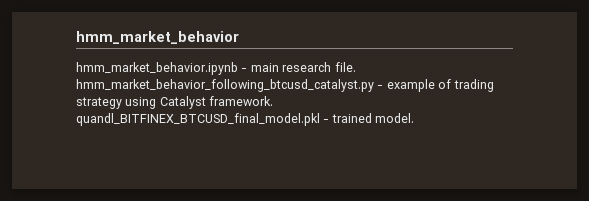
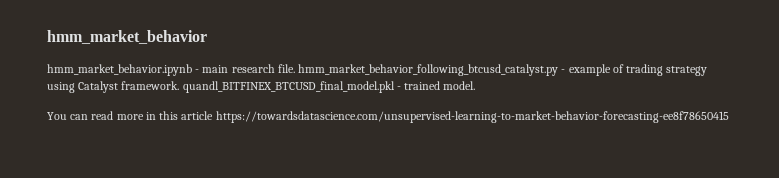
(415, 118) none -> [47,111,729,123] // You can read more in this article https://towardsdatascience.com/unsupervised-learning-to-market-behavior-forecasting-ee8f78650415

